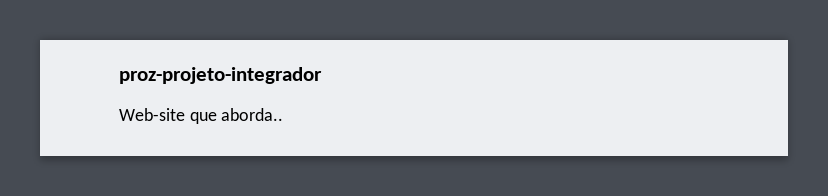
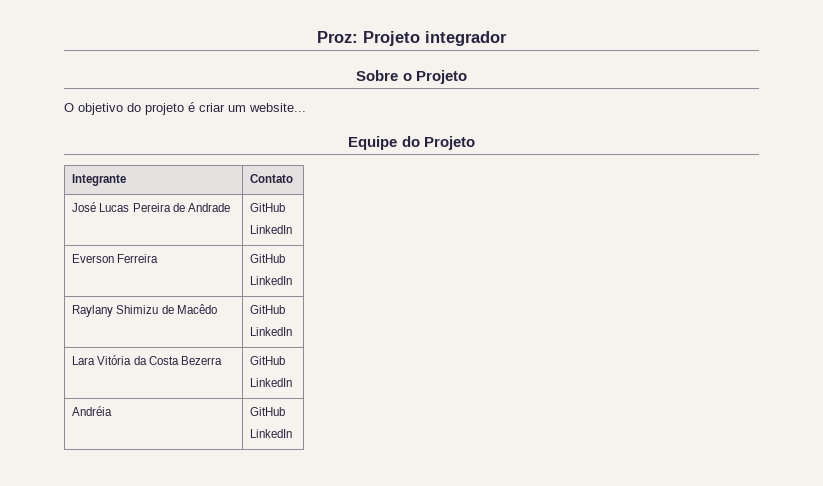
[119,67,322,84] [119,108,284,124] proz-projeto-integrador // Web-site que aborda.. -> [317,31,507,46] [356,70,467,84] [64,102,306,115] [348,136,475,150] [72,174,127,186] [250,174,294,183] [72,202,230,212] [250,203,286,212] [250,225,293,234] [72,254,159,263] [250,254,286,263] [250,276,293,285] [72,304,217,317] [250,305,286,314] [250,327,293,336] [72,355,222,365] [250,356,286,365] [250,378,293,387] [72,406,113,416] [250,407,286,416] [250,429,293,438] Proz: Projeto integrador // Sobre o Projeto // O objetivo do projeto é criar um website... // Equipe do Projeto // Integrante | Contato // José Lucas Pereira de Andrade | GitHub // LinkedIn // Everson Ferreira | GitHub // LinkedIn // Raylany Shimizu de Macêdo | GitHub // LinkedIn // Lara Vitória da Costa Bezerra | GitHub // LinkedIn // Andréia | GitHub // LinkedIn

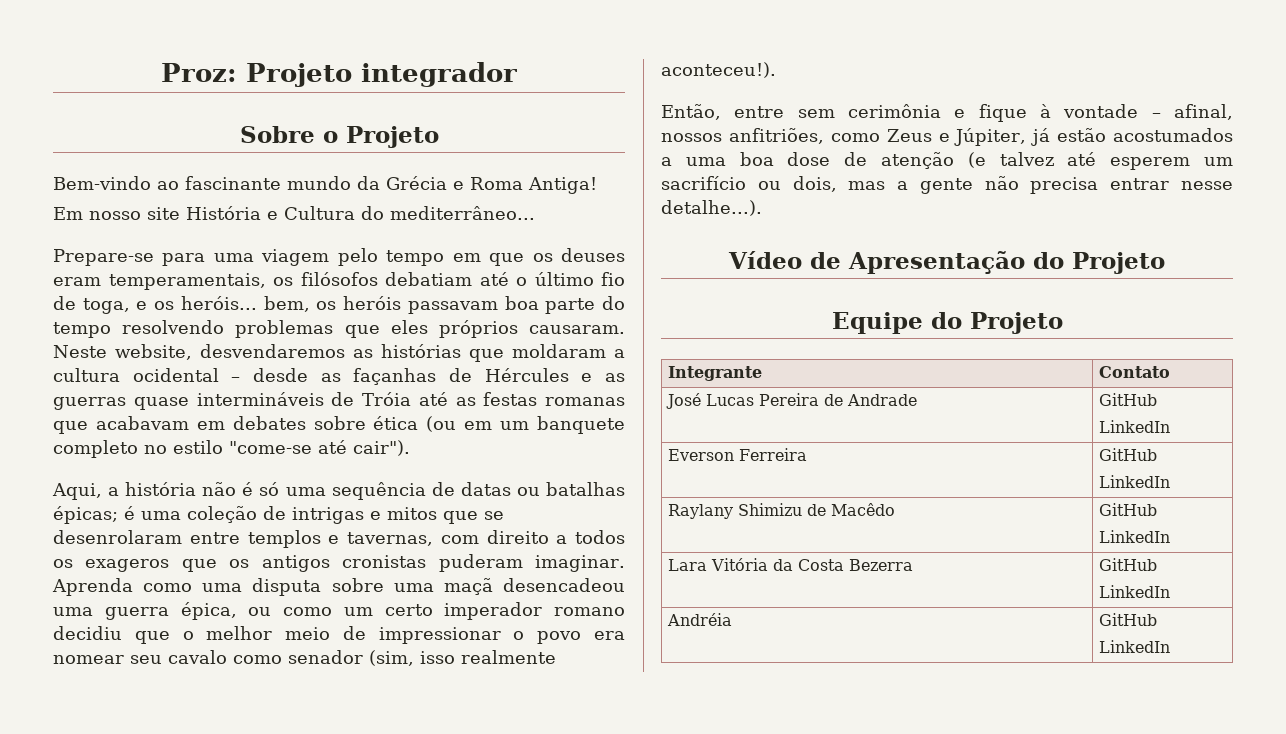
[64,102,306,115] O objetivo do projeto é criar um website... -> [53,176,597,194] [53,206,535,220] [53,248,626,266] [53,272,625,290] [53,296,626,314] [53,320,626,338] [53,344,625,362] [53,368,625,385] [53,392,625,410] [53,416,626,434] [53,440,410,458] [52,482,625,500] [53,506,504,524] [53,530,625,548] [53,554,626,572] [52,578,626,596] [53,602,625,620] [53,626,625,644] [53,650,556,666] [661,62,776,78] [661,104,1233,122] [661,128,1233,146] [661,152,1233,170] [661,176,1233,194] [661,200,762,216] [728,251,1165,274] Bem-vindo ao fascinante mundo da Grécia e Roma Antiga! // Em nosso site História e Cultura do mediterrâneo... // Prepare-se para uma viagem pelo tempo em que os deuses eram temperamentais, os filósofos debatiam até o último fio de toga, e os heróis... bem, os heróis passavam boa parte do tempo resolvendo problemas que eles próprios causaram. Neste website, desvendaremos as histórias que moldaram a cultura ocidental – desde as façanhas de Hércules e as guerras quase intermináveis de Tróia até as festas romanas que acabavam em debates sobre ética (ou em um banquete completo no estilo "come-se até cair"). // Aqui, a história não é só uma sequência de datas ou batalhas épicas; é uma coleção de intrigas e mitos que se desenrolaram entre templos e tavernas, com direito a todos os exageros que os antigos cronistas puderam imaginar. Aprenda como uma disputa sobre uma maçã desencadeou uma guerra épica, ou como um certo imperador romano decidiu que o melhor meio de impressionar o povo era nomear seu cavalo como senador (sim, isso realmente aconteceu!). // Então, entre sem cerimônia e fique à vontade – afinal, nossos anfitriões, como Zeus e Júpiter, já estão acostumados a uma boa dose de atenção (e talvez até esperem um sacrifício ou dois, mas a gente não precisa entrar nesse detalhe...). // Vídeo de Apresentação do Projeto

